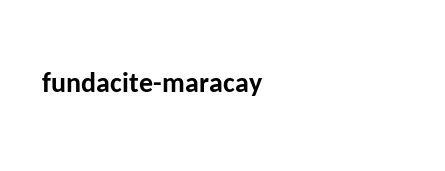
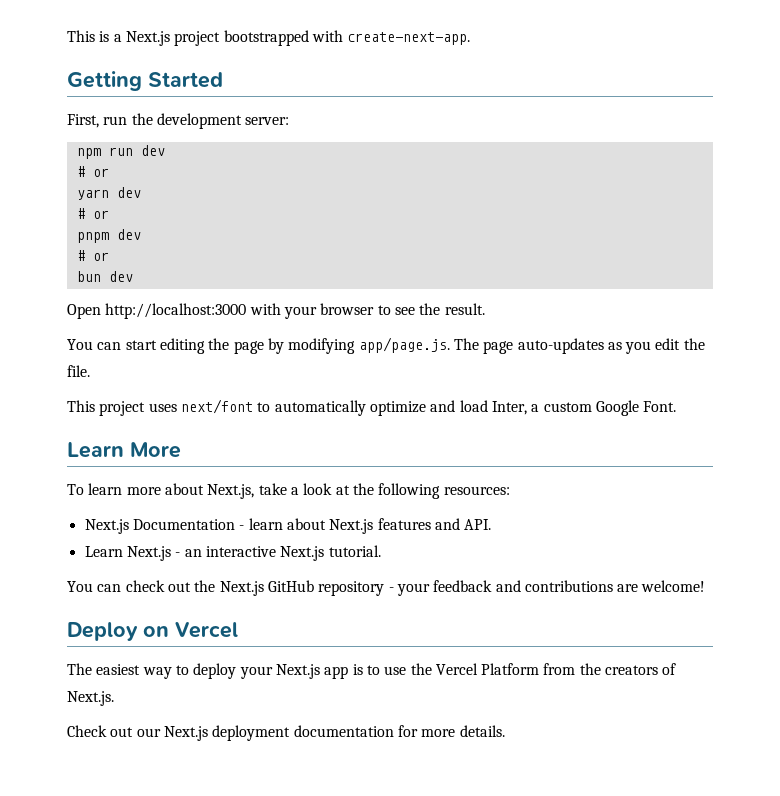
[42,72,263,96] fundacite-maracay -> [67,30,471,46] [67,71,223,91] [67,113,290,129] [76,145,165,159] [76,166,109,177] [76,187,141,200] [76,208,109,219] [76,229,141,243] [76,250,109,261] [76,271,133,282] [67,303,485,319] [67,337,705,354] [67,365,90,377] [67,399,677,416] [67,442,181,458] [67,483,510,499] [84,518,492,534] [84,545,381,561] [67,580,706,596] [67,622,238,641] [67,663,677,679] [67,691,114,706] [67,725,505,741] This is a Next.js project bootstrapped with create-next-app. // Getting Started // First, run the development server: // npm run dev // # or // yarn dev // # or // pnpm dev // # or // bun dev // Open http://localhost:3000 with your browser to see the result. // You can start editing the page by modifying app/page.js. The page auto-updates as you edit the file. // This project uses next/font to automatically optimize and load Inter, a custom Google Font. // Learn More // To learn more about Next.js, take a look at the following resources: // Next.js Documentation - learn about Next.js features and API. // Learn Next.js - an interactive Next.js tutorial. // You can check out the Next.js GitHub repository - your feedback and contributions are welcome! // Deploy on Vercel // The easiest way to deploy your Next.js app is to use the Vercel Platform from the creators of Next.js. // Check out our Next.js deployment documentation for more details.

